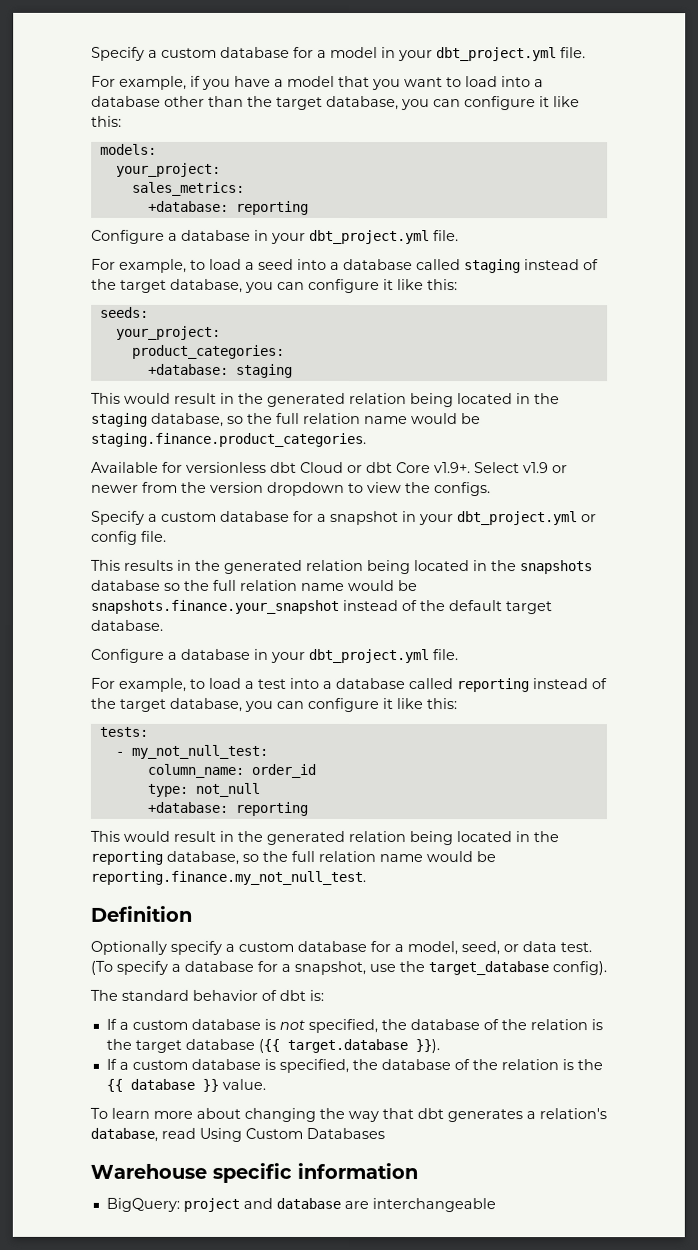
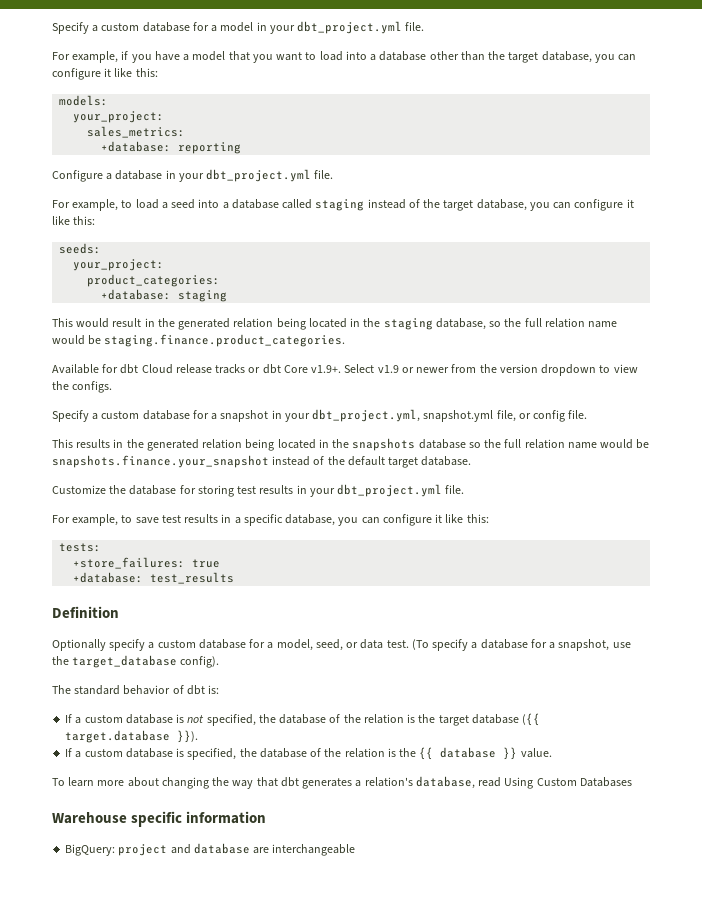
[186,461,267,473] versionless -> (119, 368) none
(344, 467) none -> [175,364,246,374] release tracks
[457,511,578,526] dbt_project.yml -> [312,409,516,422] dbt_project.yml, snapshot.yml file,
[90,648,458,664] [90,677,607,693] [90,697,166,712] Configure a database in your dbt_project.yml file. // For example, to load a test into a database called reporting instead of the target -> [52,484,465,497] [52,514,283,526] Customize the database for storing test results in your dbt_project.yml file. // For example, to save test results in a specific
[114,744,268,759] [146,763,316,778] [146,782,260,797] [146,801,308,816] [90,830,559,846] [90,850,496,865] [90,870,366,886] - my_not_null_test: // column_name: order_id // type: not_null // +database: reporting // This would result in the generated relation being located in the reporting database, so the full relation name would be reporting.finance.my_not_null_test. -> [73,557,221,569] [73,572,235,584] +store_failures: true // +database: test_results

